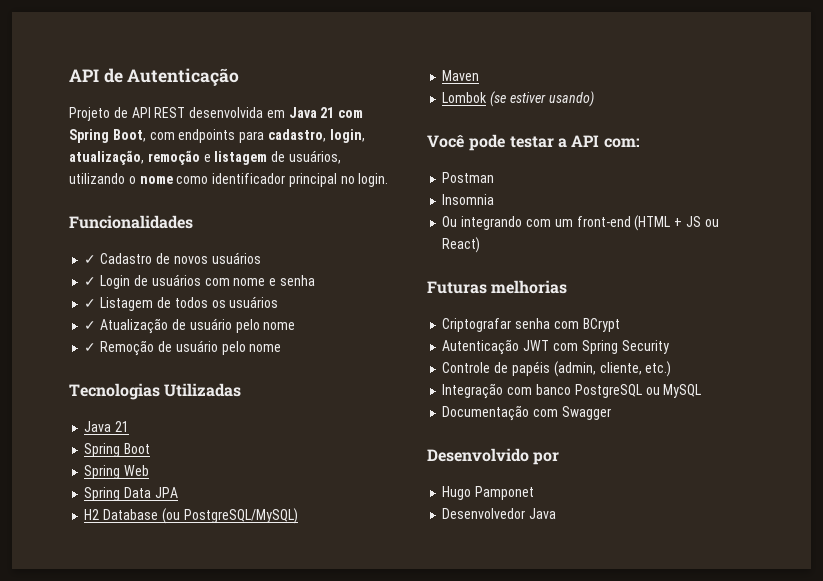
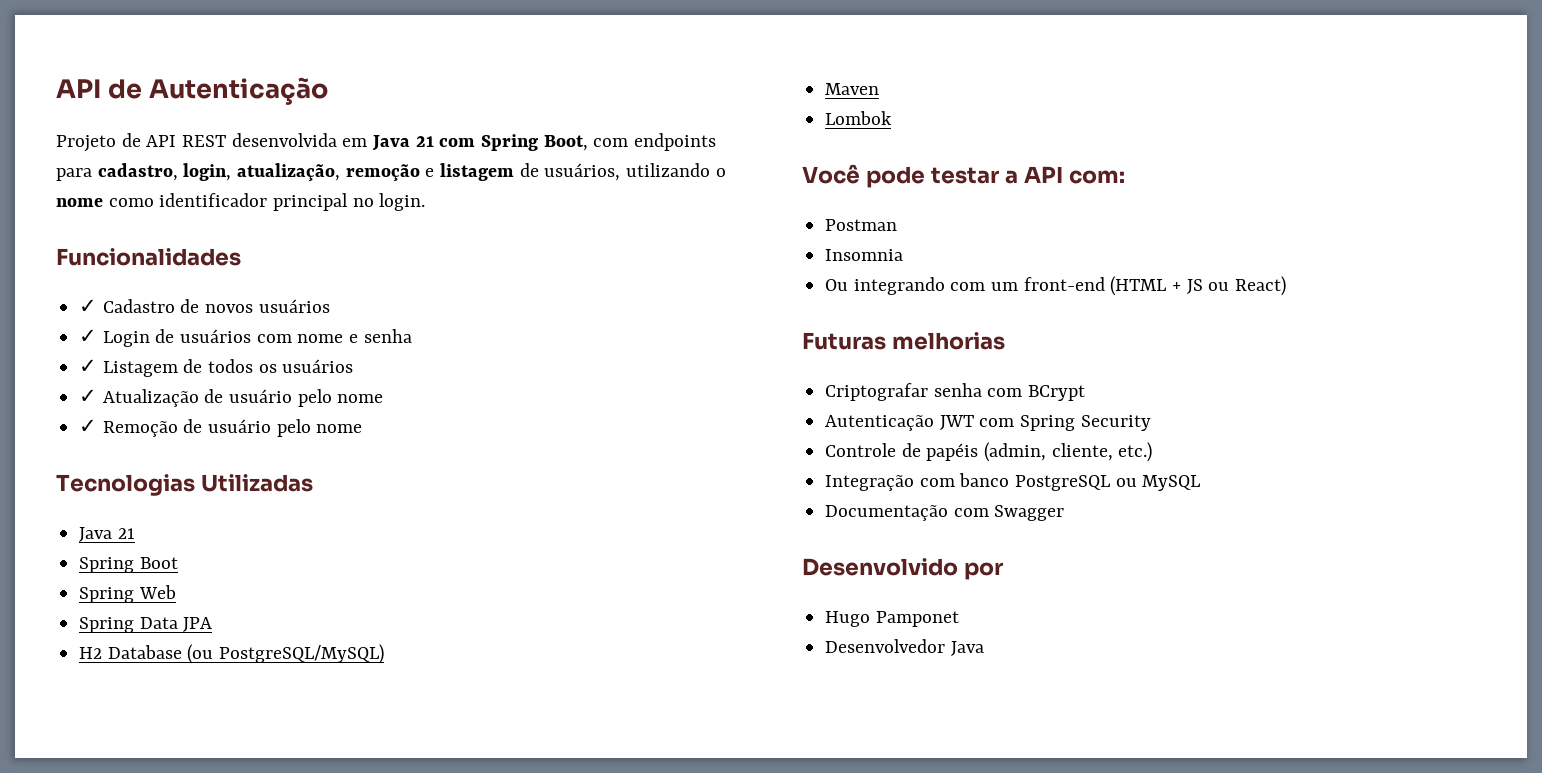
[490,91,594,107] (se estiver usando) -> (893, 118) none

